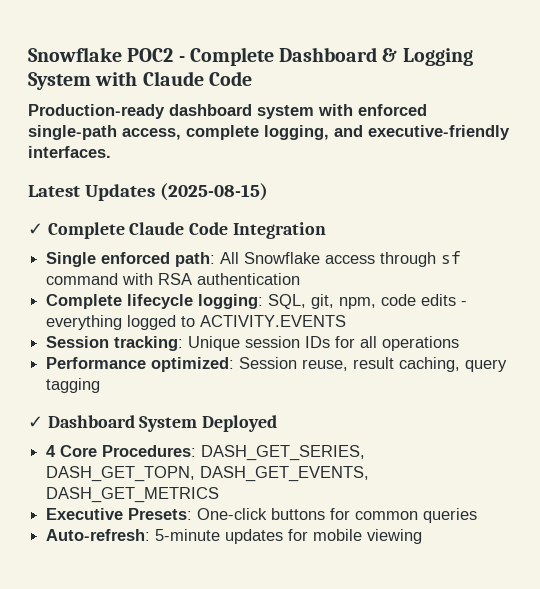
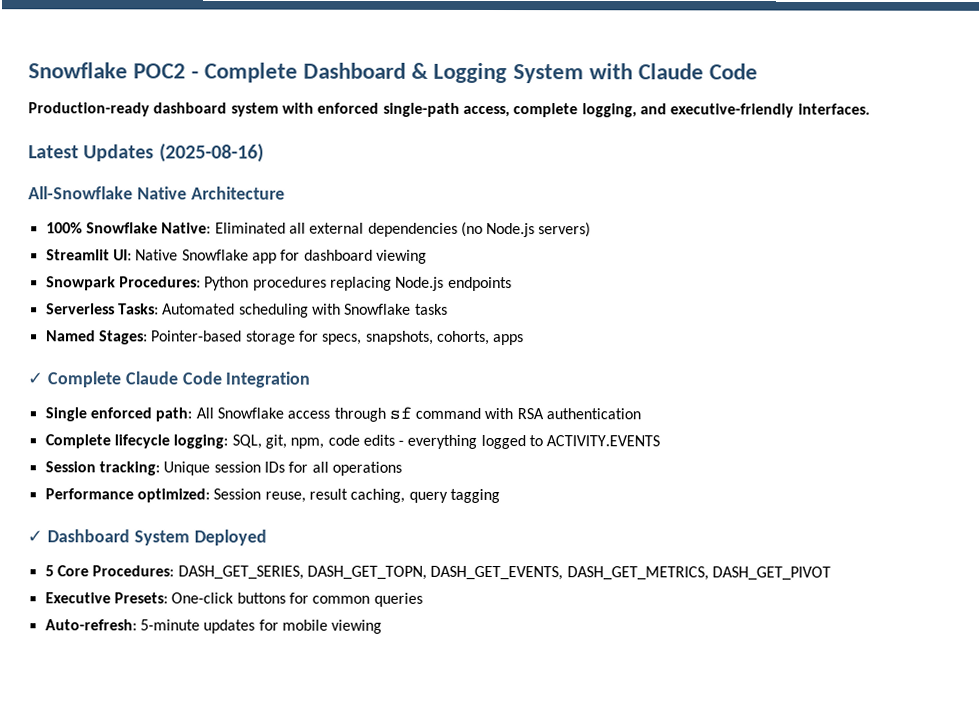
[159,183,268,201] (2025-08-15) -> [158,143,264,163] [28,186,285,200] [45,221,592,238] [45,249,427,264] [45,276,512,292] [45,303,448,318] [45,330,525,346] (2025-08-16) // All-Snowflake Native Architecture // 100% Snowflake Native: Eliminated all external dependencies (no Node.js servers) // Streamlit UI: Native Snowflake app for dashboard viewing // Snowpark Procedures: Python procedures replacing Node.js endpoints // Serverless Tasks: Automated scheduling with Snowflake tasks // Named Stages: Pointer-based storage for specs, snapshots, cohorts, apps
[46,445,57,457] 4 -> [44,565,54,577] 5
[46,487,220,503] DASH_GET_METRICS -> [566,566,831,581] DASH_GET_METRICS, DASH_GET_PIVOT

